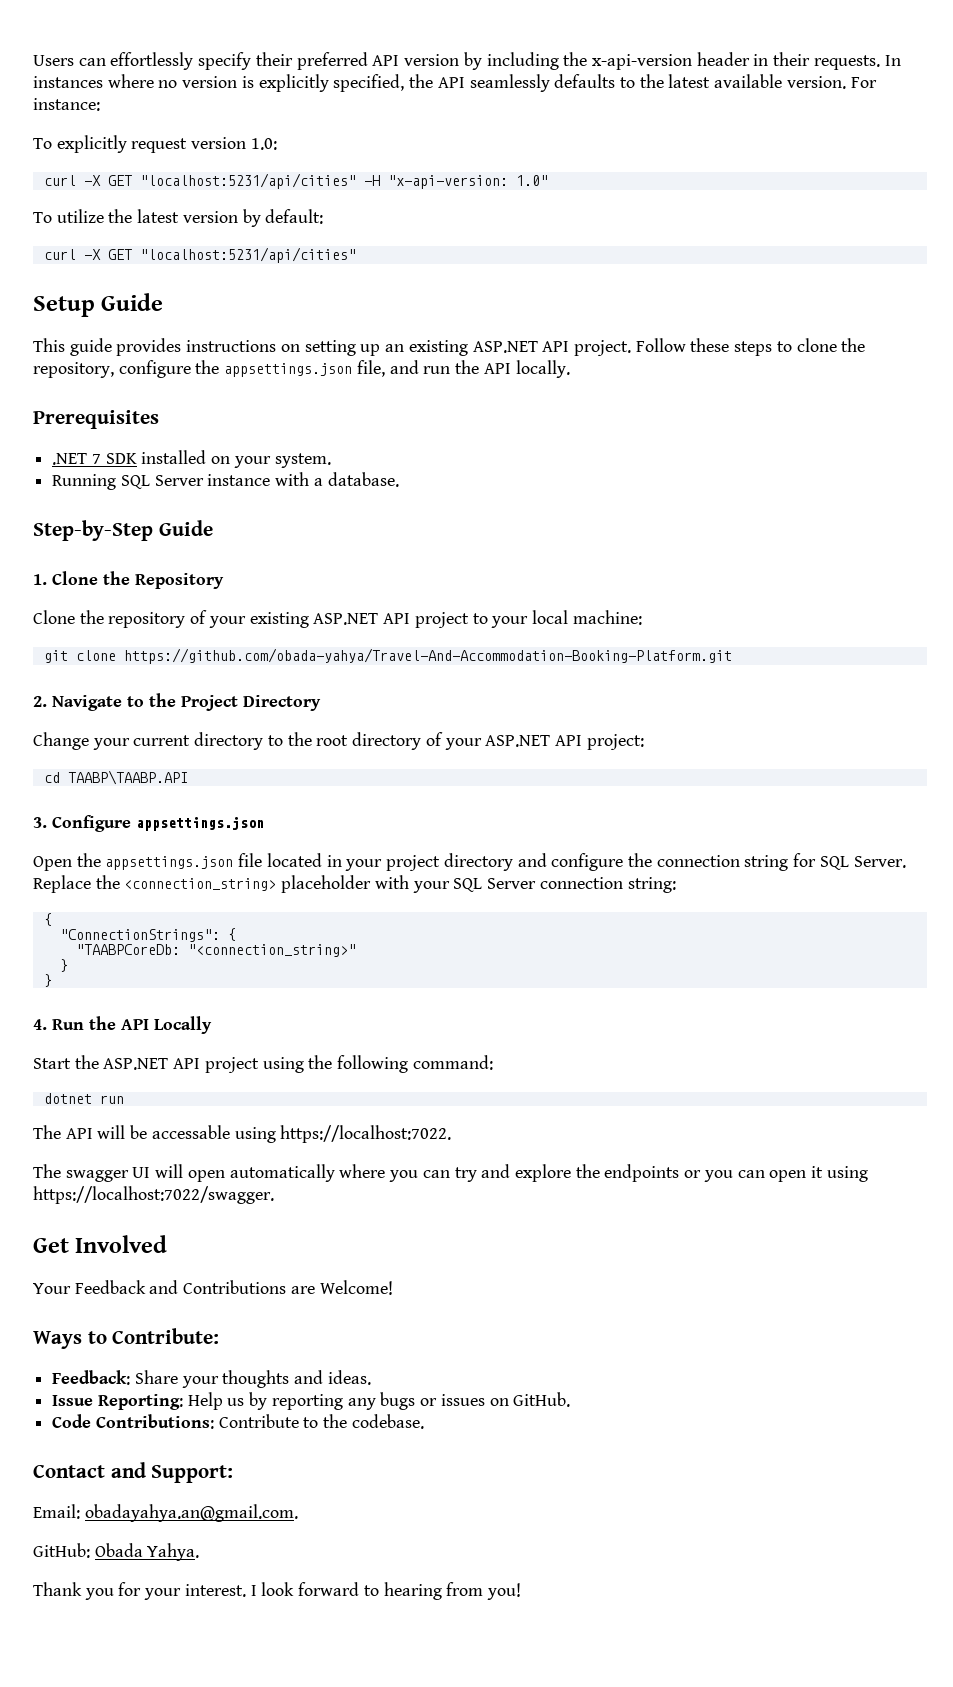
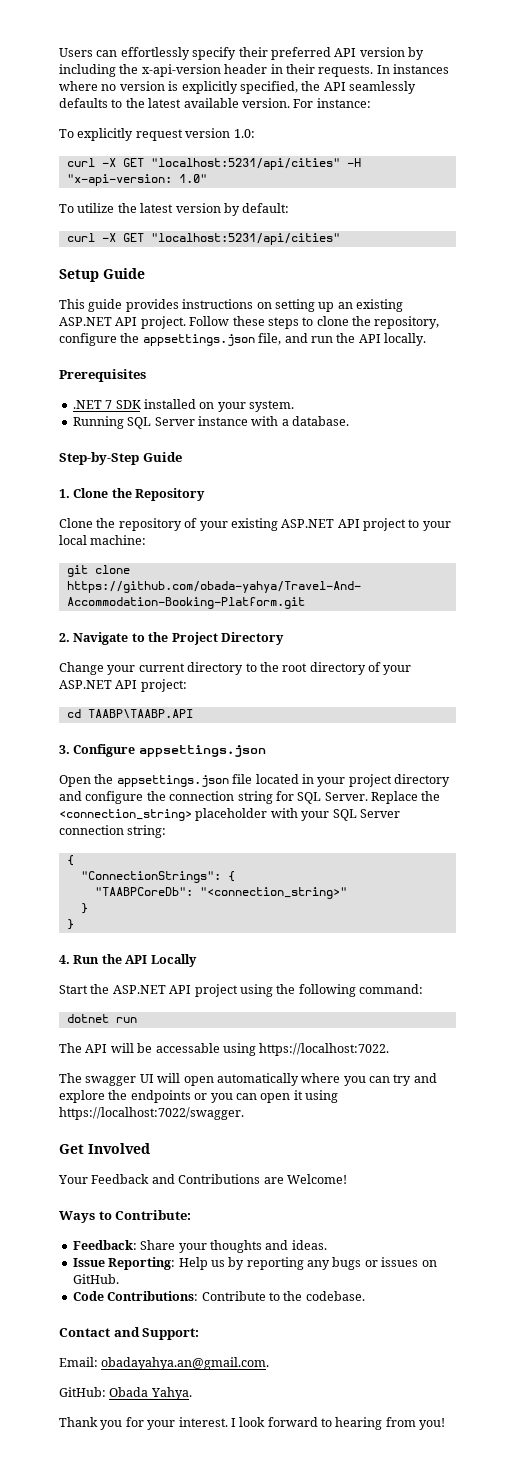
[75,944,180,955] "TAABPCoreDb: -> [94,887,193,896] "TAABPCoreDb":

